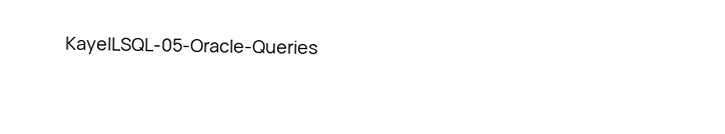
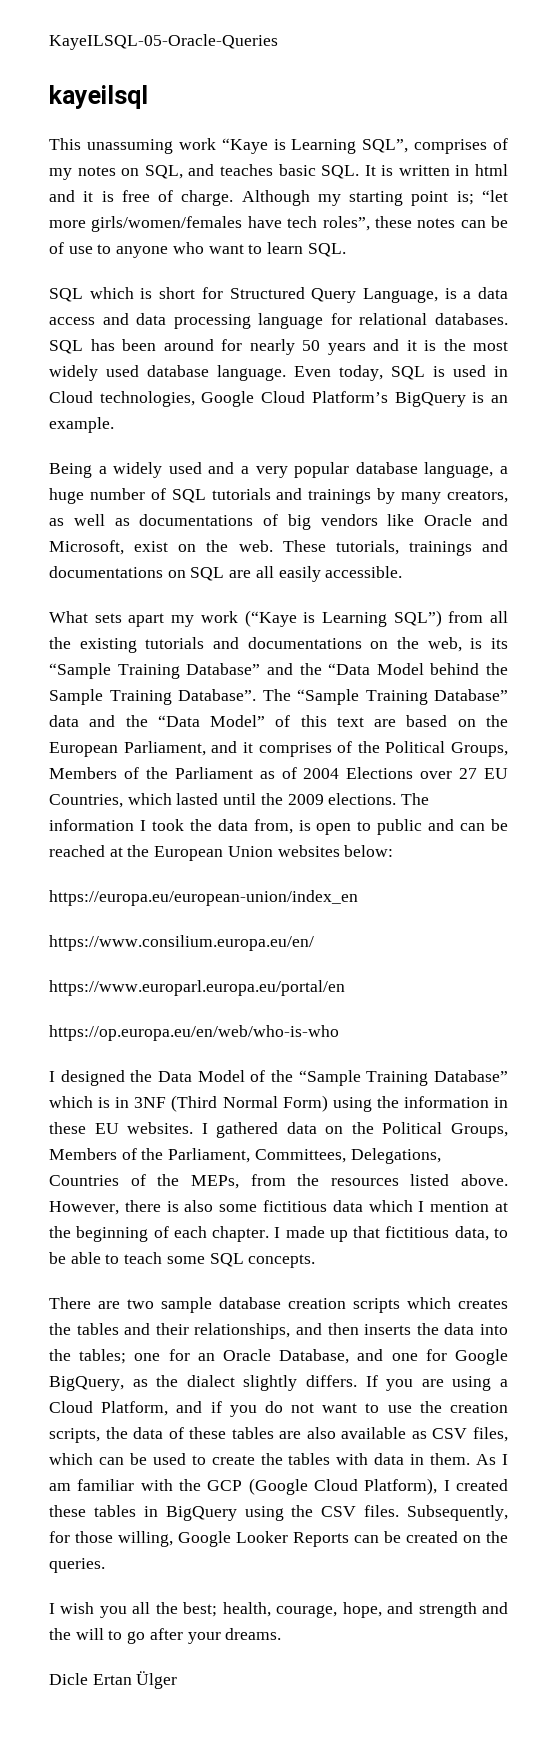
(318, 47) none -> [49,85,148,109] [49,138,508,154] [49,164,508,180] [49,190,508,206] [49,216,508,232] [49,242,346,258] [49,287,508,303] [49,313,508,329] [49,339,508,355] [49,365,508,381] [49,391,509,407] [49,417,114,433] [49,462,509,478] [49,488,509,504] [49,514,508,530] [49,540,508,556] [49,566,403,582] [49,610,508,627] [49,637,509,653] [49,663,508,679] [49,689,508,705] [49,715,508,727] [49,741,508,757] [49,767,508,779] [49,793,430,808] [49,819,509,835] [49,845,394,861] [49,890,358,906] [49,935,314,951] [49,980,345,996] [49,1025,339,1041] [49,1070,508,1086] [49,1095,509,1112] [49,1122,508,1138] [49,1148,441,1164] [49,1174,508,1189] [49,1200,509,1215] [49,1226,508,1242] [49,1252,316,1268] [49,1297,508,1313] [49,1323,509,1339] [49,1349,508,1365] [49,1375,509,1391] [49,1401,509,1417] [49,1427,508,1443] [49,1453,508,1465] [49,1478,508,1495] [49,1505,508,1521] [49,1531,508,1547] [49,1558,105,1573] [49,1602,508,1618] [49,1628,282,1644] [49,1671,178,1689] // kayeilsql // This unassuming work “Kaye is Learning SQL”, comprises of my notes on SQL, and teaches basic SQL. It is written in html and it is free of charge. Although my starting point is; “let more girls/women/females have tech roles”, these notes can be of use to anyone who want to learn SQL. // SQL which is short for Structured Query Language, is a data access and data processing language for relational databases. SQL has been around for nearly 50 years and it is the most widely used database language. Even today, SQL is used in Cloud technologies, Google Cloud Platform’s BigQuery is an example. // Being a widely used and a very popular database language, a huge number of SQL tutorials and trainings by many creators, as well as documentations of big vendors like Oracle and Microsoft, exist on the web. These tutorials, trainings and documentations on SQL are all easily accessible. // What sets apart my work (“Kaye is Learning SQL”) from all the existing tutorials and documentations on the web, is its “Sample Training Database” and the “Data Model behind the Sample Training Database”. The “Sample Training Database” data and the “Data Model” of this text are based on the European Parliament, and it comprises of the Political Groups, Members of the Parliament as of 2004 Elections over 27 EU Countries, which lasted until the 2009 elections. The information I took the data from, is open to public and can be reached at the European Union websites below: // https://europa.eu/european-union/index_en // https://www.consilium.europa.eu/en/ // https://www.europarl.europa.eu/portal/en // https://op.europa.eu/en/web/who-is-who // I designed the Data Model of the “Sample Training Database” which is in 3NF (Third Normal Form) using the information in these EU websites. I gathered data on the Political Groups, Members of the Parliament, Committees, Delegations, Countries of the MEPs, from the resources listed above. However, there is also some fictitious data which I mention at the beginning of each chapter. I made up that fictitious data, to be able to teach some SQL concepts. // There are two sample database creation scripts which creates the tables and their relationships, and then inserts the data into the tables; one for an Oracle Database, and one for Google BigQuery, as the dialect slightly differs. If you are using a Cloud Platform, and if you do not want to use the creation scripts, the data of these tables are also available as CSV files, which can be used to create the tables with data in them. As I am familiar with the GCP (Google Cloud Platform), I created these tables in BigQuery using the CSV files. Subsequently, for those willing, Google Looker Reports can be created on the queries. // I wish you all the best; health, courage, hope, and strength and the will to go after your dreams. // Dicle Ertan Ülger

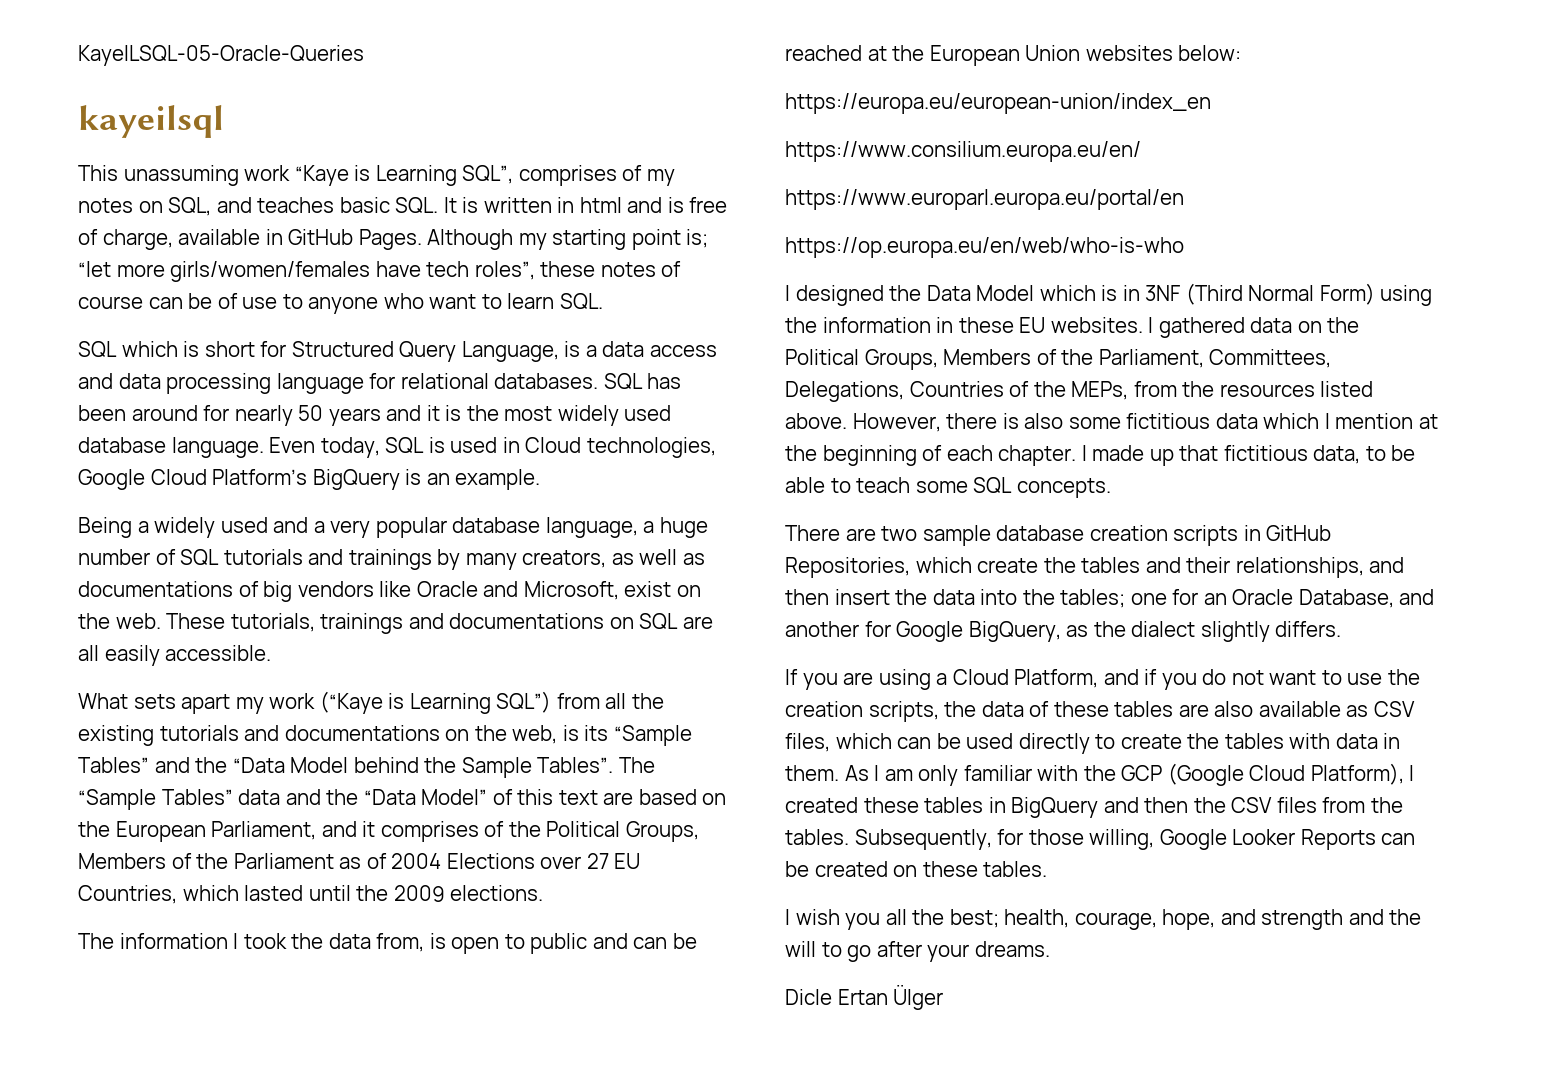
[83,191,94,202] it -> (663, 205) none
[181,190,234,206] charge. -> [102,229,422,250] charge, available in GitHub Pages.
(456, 223) none -> [661,261,682,277] [78,296,143,309] of course
[117,663,261,679] Training Database” -> [78,757,149,773] Tables”
[109,689,508,705] Training Database”. The “Sample Training Database” -> [537,757,655,773] [78,789,233,810] Tables”. The “Sample Tables”
(397, 799) none -> (544, 893) //
[250,1070,508,1086] of the “Sample Training Database” -> (1035, 293) none
[407,1297,508,1309] which creates -> [1243,525,1332,541] [785,557,1039,578] in GitHub Repositories, which create
[364,1324,412,1335] inserts -> [834,589,890,605] insert
[391,1353,418,1361] one -> [785,621,859,637] another
(357, 1381) none -> (1342, 629) //
(186, 1459) none -> [1018,733,1090,754] directly
(71, 1487) none -> [918,765,959,786] only
[244,1505,400,1521] using the CSV files. -> [1103,797,1403,813] [785,829,849,845] and then the CSV files from the tables.
[486,1531,508,1543] [49,1558,105,1573] the queries. -> [922,861,1048,877] these tables.

